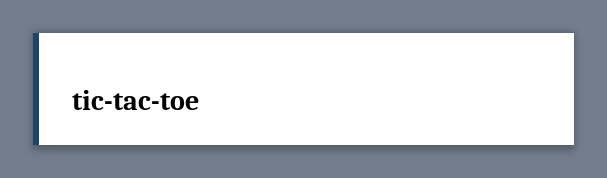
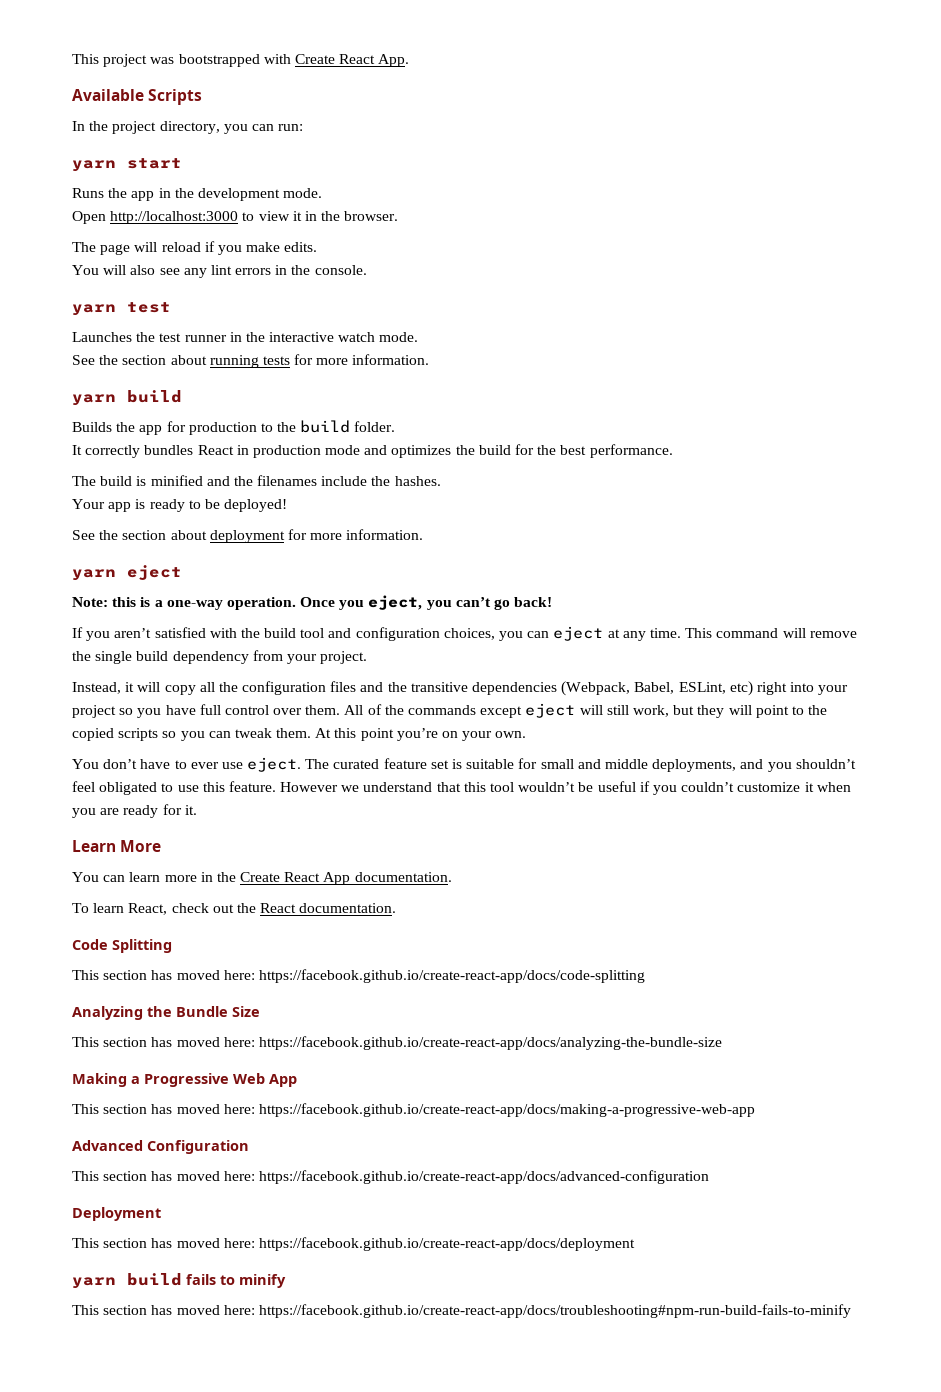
[72,90,199,110] tic-tac-toe -> [72,54,410,67] [72,89,203,105] [72,121,304,134] [72,158,182,172] [72,188,323,201] [72,211,399,224] [72,241,318,255] [72,265,367,278] [72,302,171,316] [72,332,419,342] [72,354,430,368] [72,390,182,406] [72,420,396,435] [72,444,673,458] [72,475,441,486] [72,499,288,512] [72,529,424,543] [72,565,182,581] [72,595,553,610] [72,626,857,641] [72,650,368,664] [72,681,849,696] [72,703,828,718] [72,728,527,741] [72,757,856,772] [72,781,851,795] [72,804,197,818] [72,840,162,852] [72,872,452,885] [72,903,397,915] [72,939,172,953] [72,969,645,983] [72,1006,260,1020] [72,1036,722,1050] [72,1073,297,1087] [72,1103,755,1117] [72,1140,249,1154] [72,1170,709,1184] [72,1207,161,1221] [72,1237,635,1251] [72,1273,286,1289] [72,1304,851,1318] This project was bootstrapped with Create React App. // Available Scripts // In the project directory, you can run: // yarn start // Runs the app in the development mode. // Open http://localhost:3000 to view it in the browser. // The page will reload if you make edits. // You will also see any lint errors in the console. // yarn test // Launches the test runner in the interactive watch mode. // See the section about running tests for more information. // yarn build // Builds the app for production to the build folder. // It correctly bundles React in production mode and optimizes the build for the best performance. // The build is minified and the filenames include the hashes. // Your app is ready to be deployed! // See the section about deployment for more information. // yarn eject // Note: this is a one-way operation. Once you eject, you can’t go back! // If you aren’t satisfied with the build tool and configuration choices, you can eject at any time. This command will remove the single build dependency from your project. // Instead, it will copy all the configuration files and the transitive dependencies (Webpack, Babel, ESLint, etc) right into your project so you have full control over them. All of the commands except eject will still work, but they will point to the copied scripts so you can tweak them. At this point you’re on your own. // You don’t have to ever use eject. The curated feature set is suitable for small and middle deployments, and you shouldn’t feel obligated to use this feature. However we understand that this tool wouldn’t be useful if you couldn’t customize it when you are ready for it. // Learn More // You can learn more in the Create React App documentation. // To learn React, check out the React documentation. // Code Splitting // This section has moved here: https://facebook.github.io/create-react-app/docs/code-splitting // Analyzing the Bundle Size // This section has moved here: https://facebook.github.io/create-react-app/docs/analyzing-the-bundle-size // Making a Progressive Web App // This section has moved here: https://facebook.github.io/create-react-app/docs/making-a-progressive-web-app // Advanced Configuration // This section has moved here: https://facebook.github.io/create-react-app/docs/advanced-configuration // Deployment // This section has moved here: https://facebook.github.io/create-react-app/docs/deployment // yarn build fails to minify // This section has moved here: https://facebook.github.io/create-react-app/docs/troubleshooting#npm-run-build-fails-to-minify

